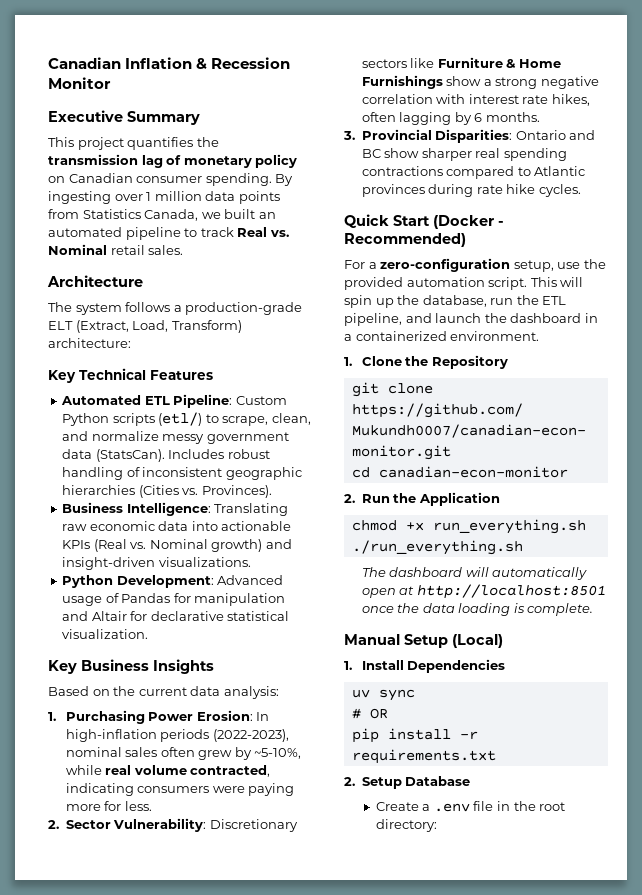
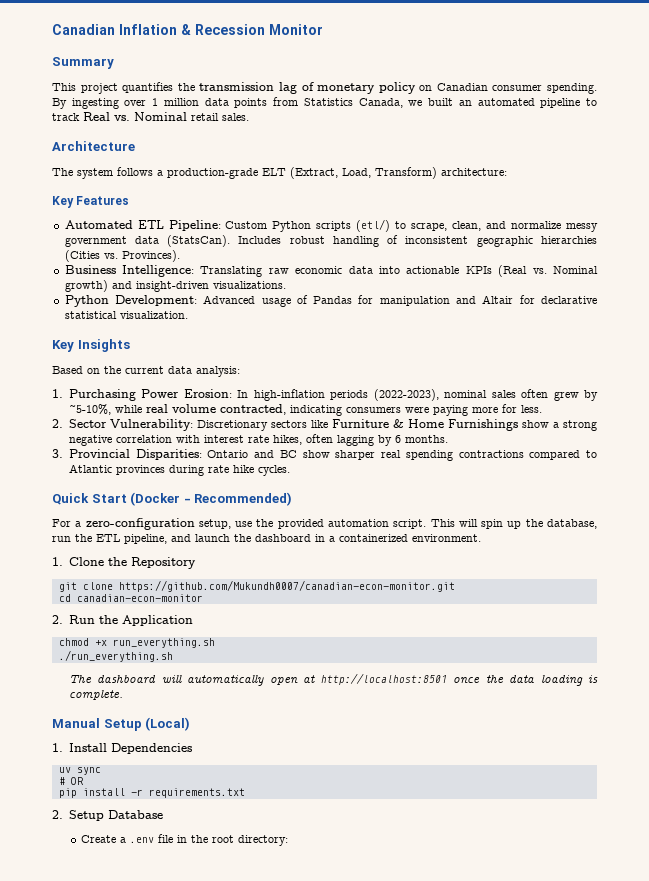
[48,110,123,122] Executive -> (323, 29) none
[79,368,146,380] Technical -> (74, 202) none
[81,659,149,671] Business -> (74, 346) none

